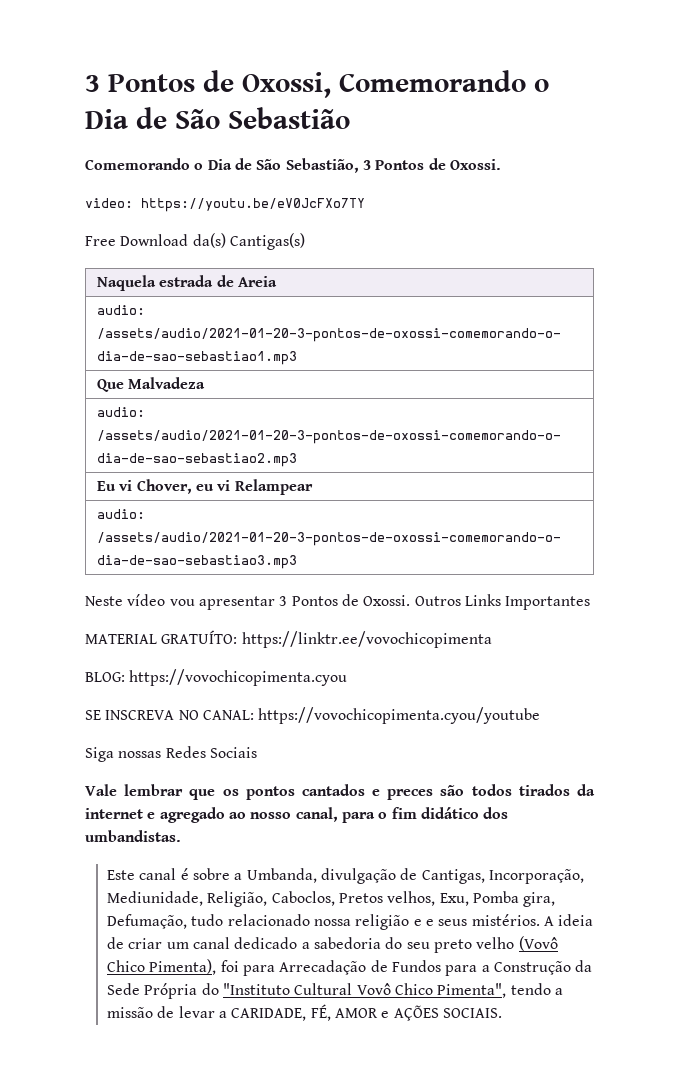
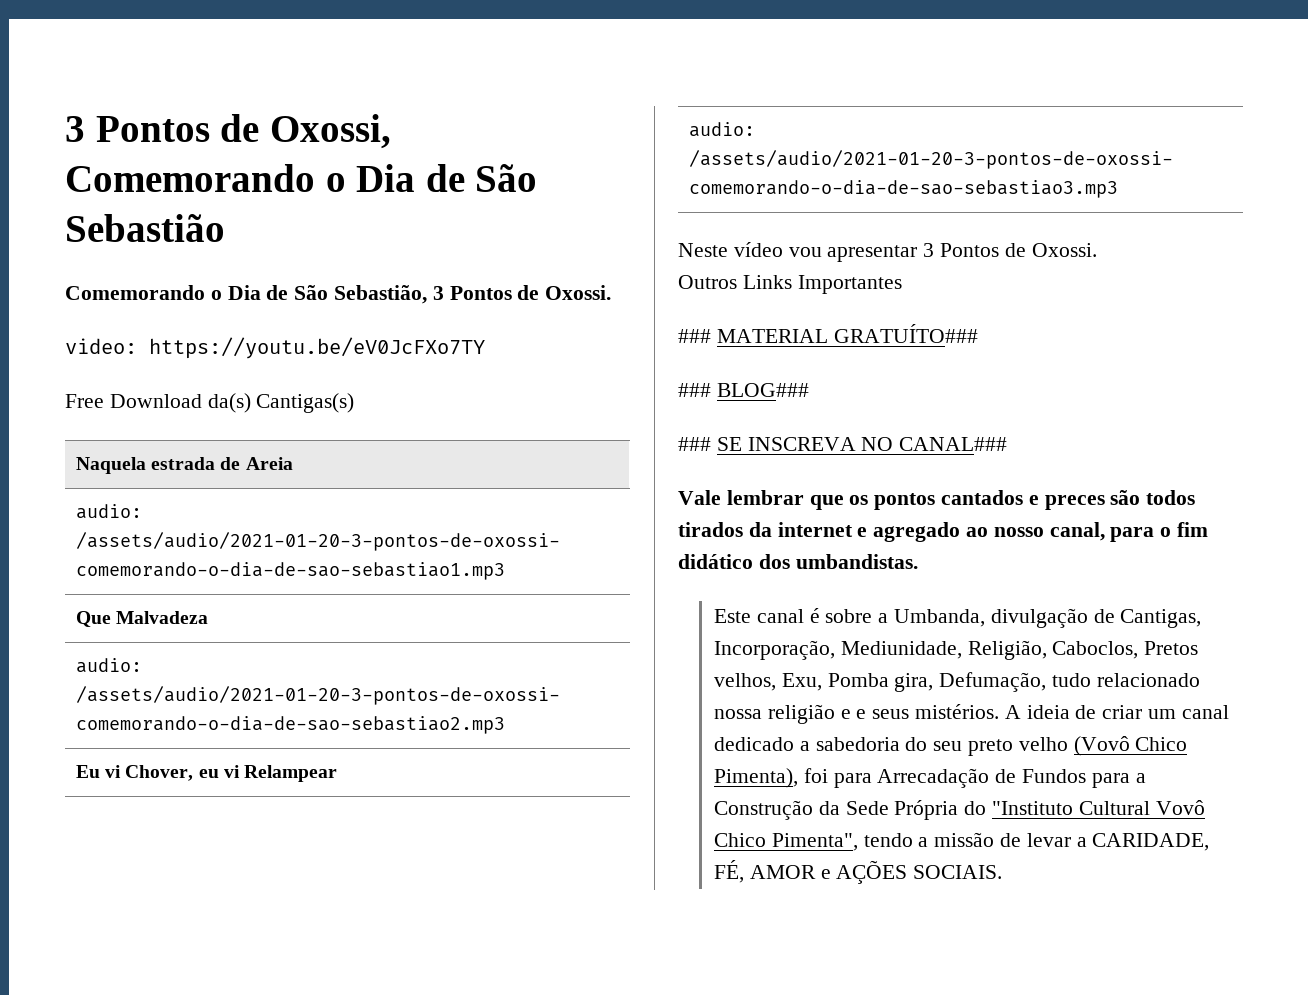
(411, 600) none -> (1097, 250) //
[85,630,492,648] [85,669,348,686] [85,707,541,724] [85,746,257,762] MATERIAL GRATUÍTO: https://linktr.ee/vovochicopimenta // BLOG: https://vovochicopimenta.cyou // SE INSCREVA NO CANAL: https://vovochicopimenta.cyou/youtube // Siga nossas Redes Sociais -> [678,324,978,343] [678,383,809,397] [678,437,1008,451] ### MATERIAL GRATUÍTO### // ### BLOG### // ### SE INSCREVA NO CANAL###

